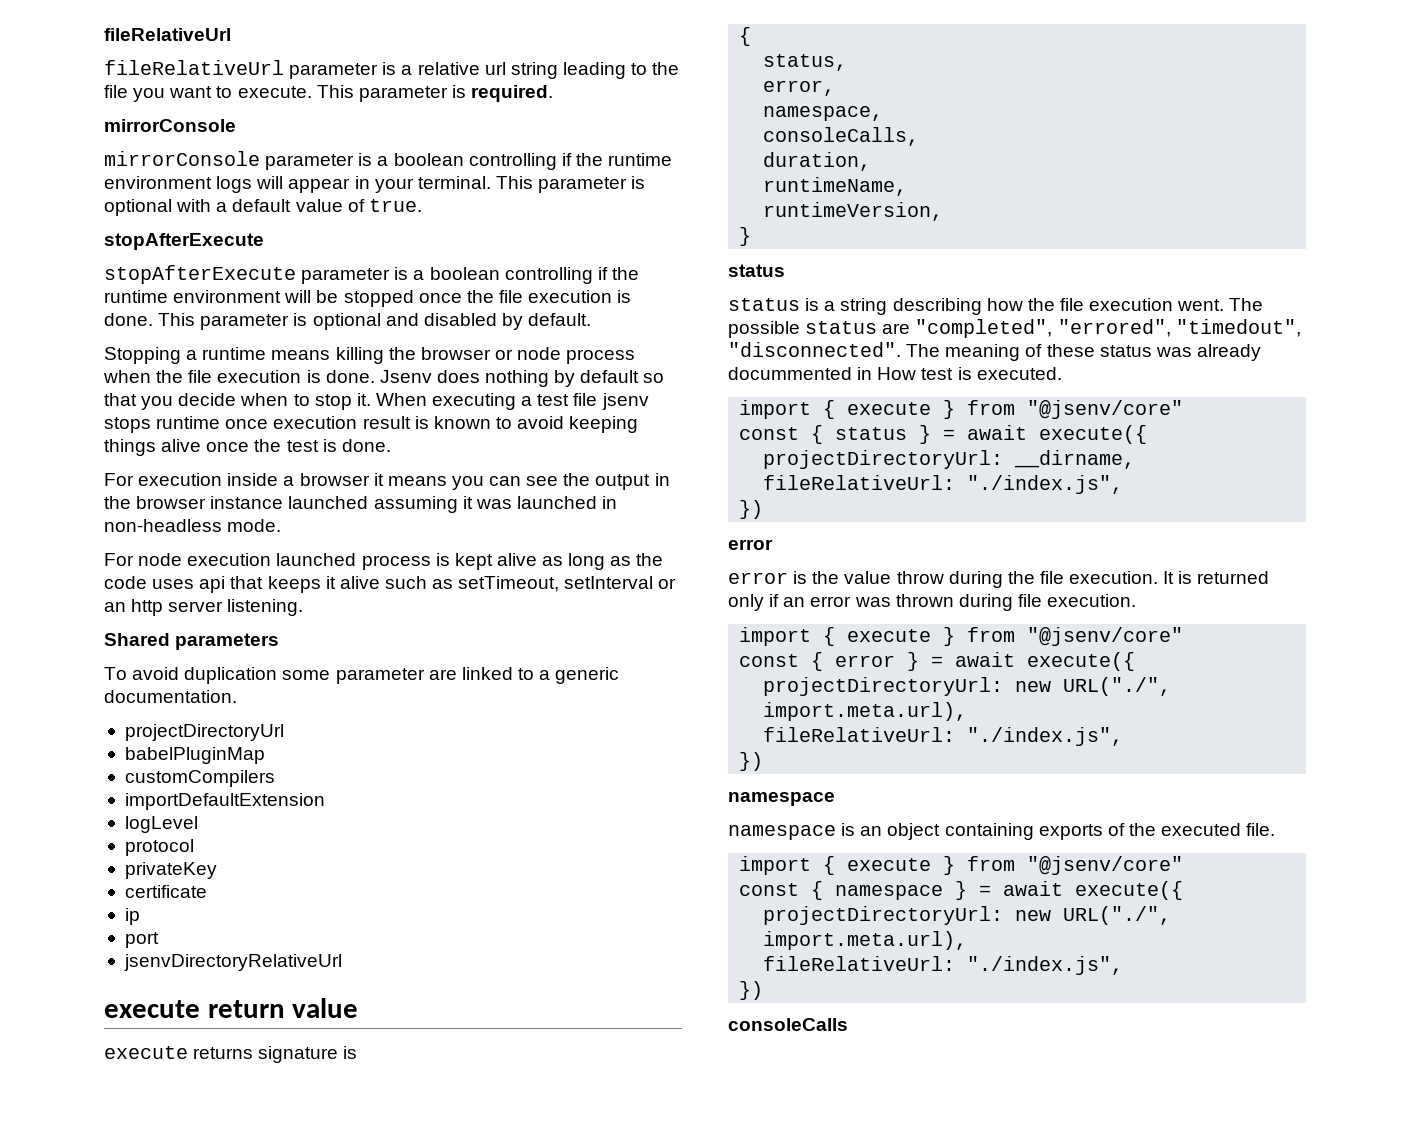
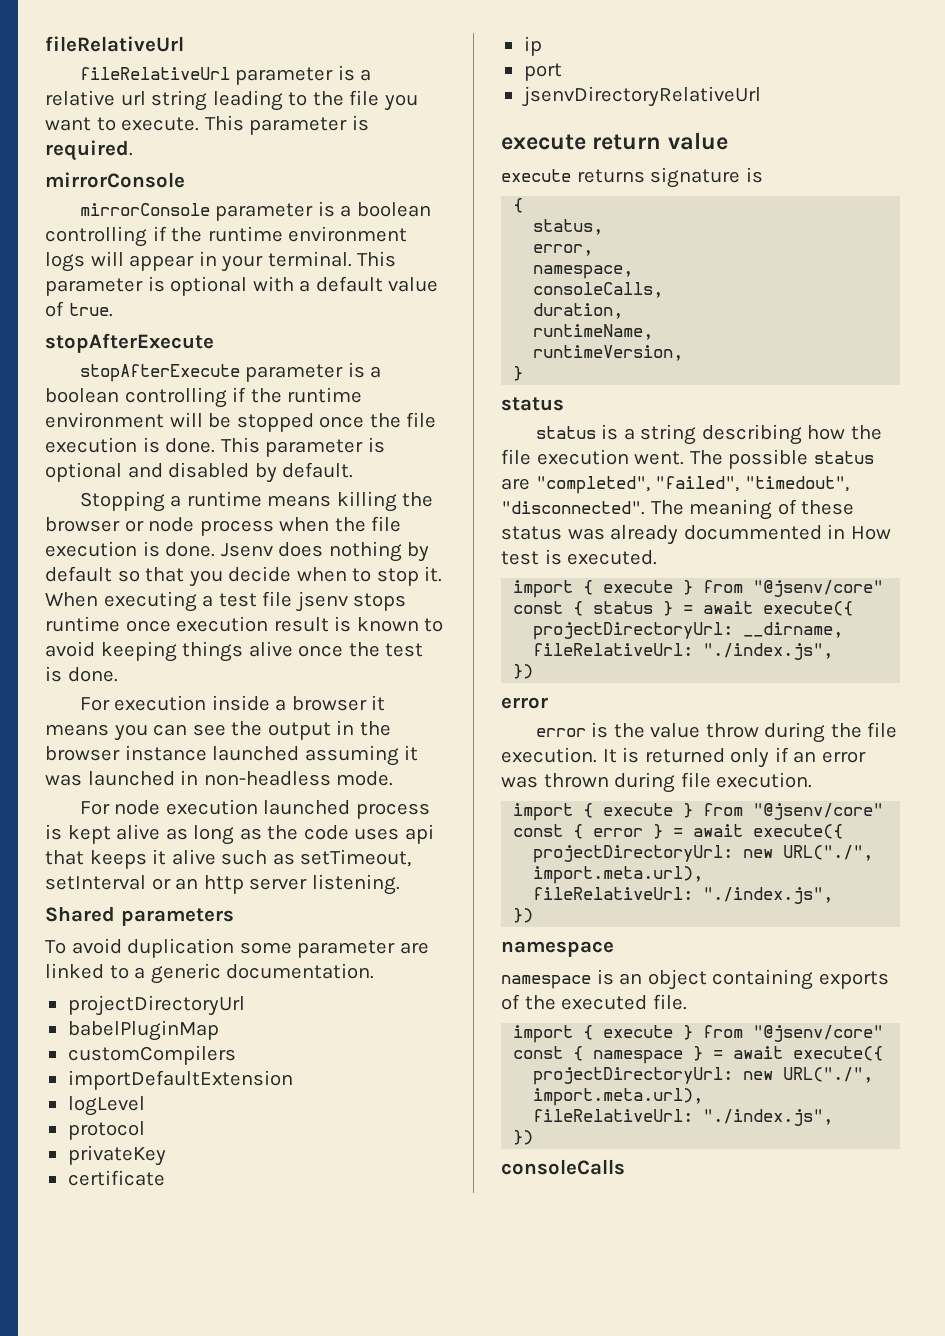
[1057,319,1171,337] "errored", -> [655,476,740,492] "failed",

